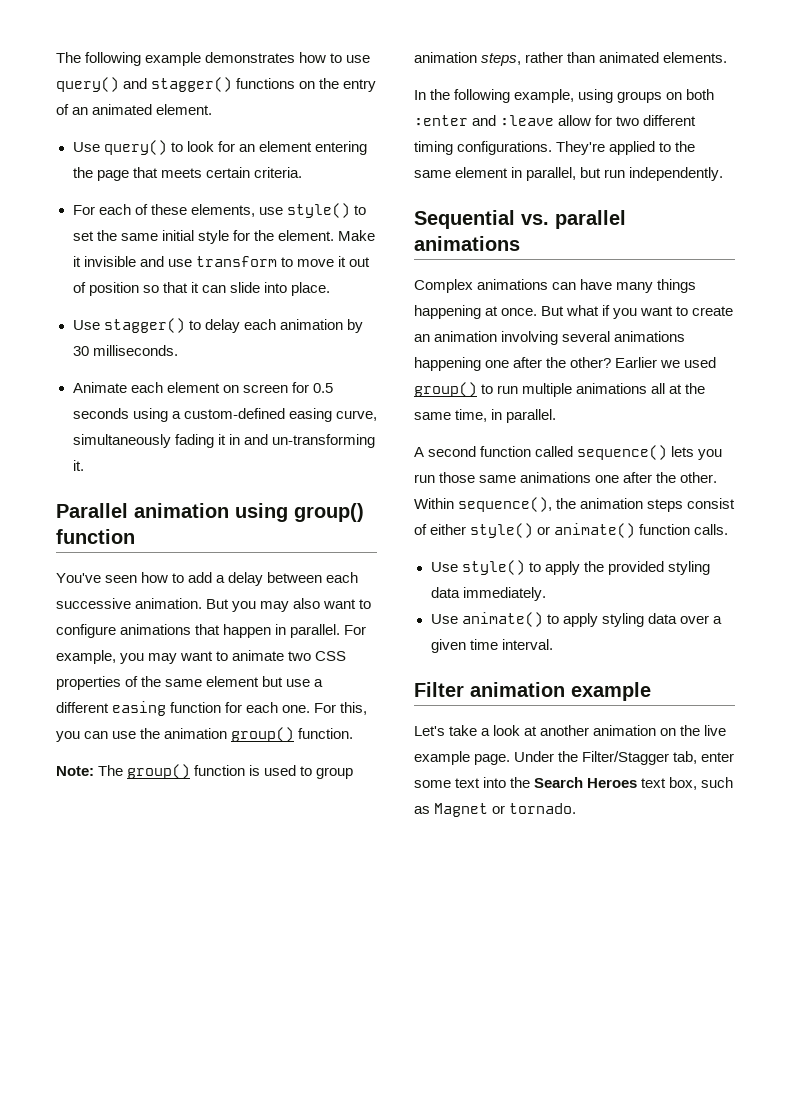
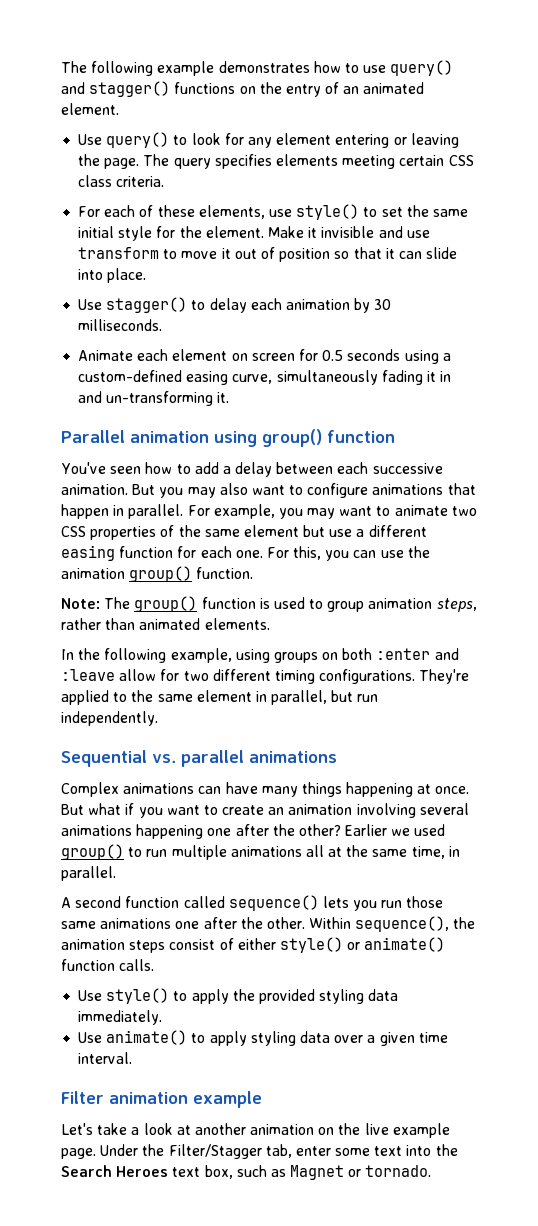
[238,144,255,152] an -> [247,137,272,148] any
[72,167,250,181] the page that meets certain -> [393,133,459,148] [78,154,474,169] [78,175,113,187] or leaving the page. The query specifies elements meeting certain CSS class

